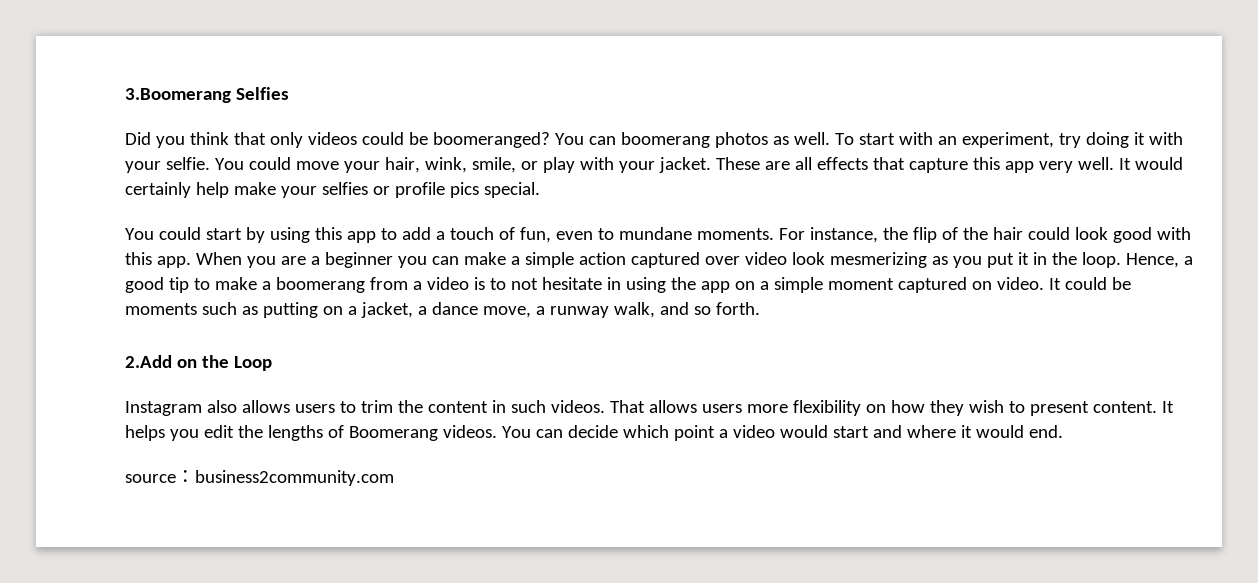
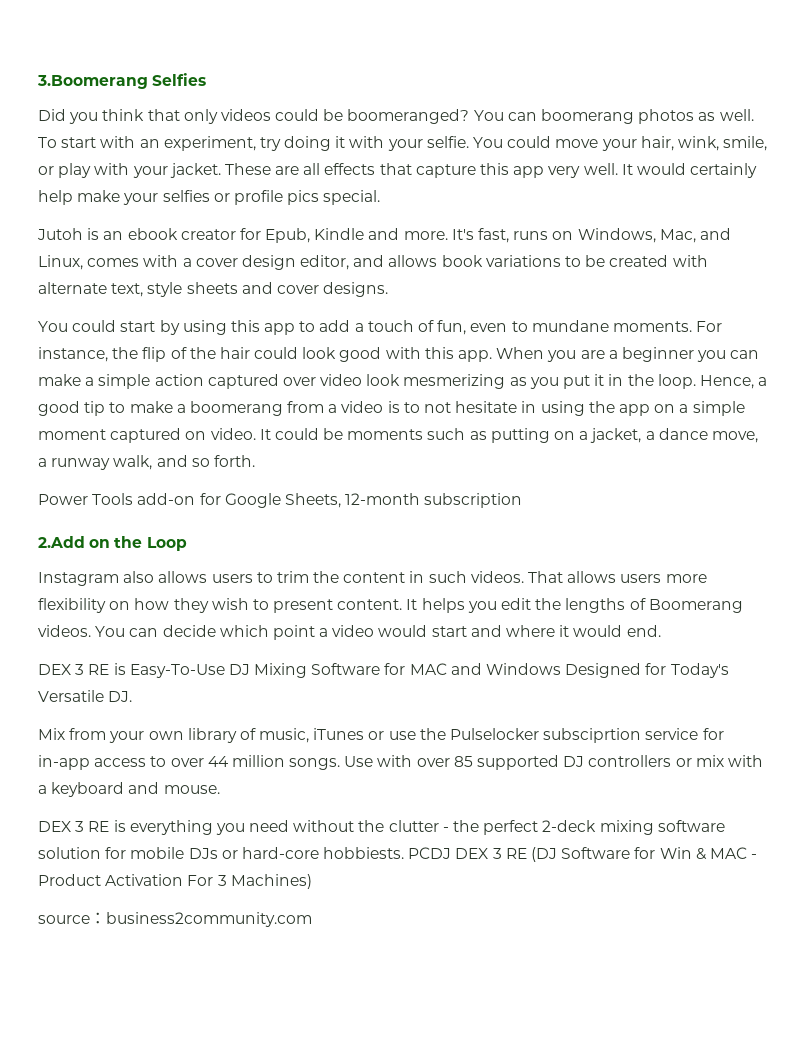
(540, 190) none -> [37,228,731,243] [38,255,708,270] [38,282,389,297] // Jutoh is an ebook creator for Epub, Kindle and more. It's fast, runs on Windows, Mac, and Linux, comes with a cover design editor, and allows book variations to be created with alternate text, style sheets and cover designs.
(760, 308) none -> [38,493,523,508] // Power Tools add-on for Google Sheets, 12-month subscription
(1063, 431) none -> [38,663,729,678] [38,690,133,702] [38,728,724,743] [38,755,763,770] [38,782,220,797] [38,820,725,835] [38,847,758,862] [38,874,312,889] // DEX 3 RE is Easy-To-Use DJ Mixing Software for MAC and Windows Designed for Today's Versatile DJ. // Mix from your own library of music, iTunes or use the Pulselocker subsciprtion service for in-app access to over 44 million songs. Use with over 85 supported DJ controllers or mix with a keyboard and mouse. // DEX 3 RE is everything you need without the clutter - the perfect 2-deck mixing software solution for mobile DJs or hard-core hobbiests. PCDJ DEX 3 RE (DJ Software for Win & MAC - Product Activation For 3 Machines)

